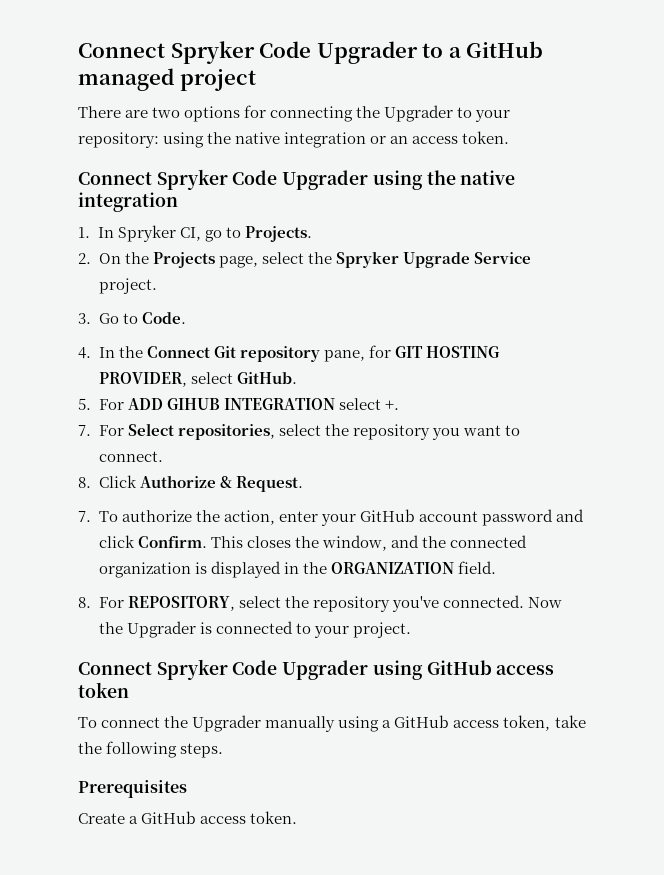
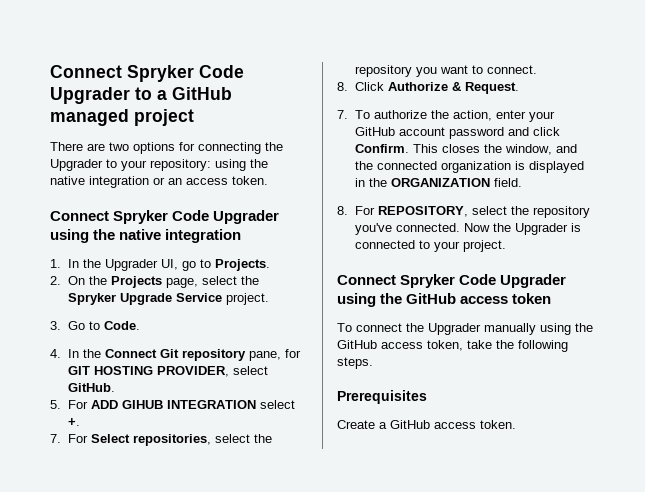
[117,225,201,242] Spryker CI, -> [82,259,178,271] the Upgrader UI,
(423, 670) none -> [380,293,403,304] the
[382,720,392,728] a -> [575,323,593,332] the

